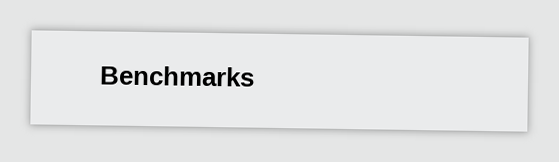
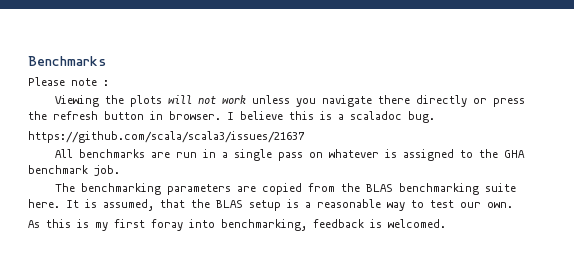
(255, 76) none -> [28,77,109,86] [55,95,526,107] [28,111,435,123] [28,131,305,143] [55,149,526,161] [28,165,120,176] [55,183,517,195] [28,199,513,211] [28,219,446,231] // Please note : // Viewing the plots will not work unless you navigate there directly or press the refresh button in browser. I believe this is a scaladoc bug. // https://github.com/scala/scala3/issues/21637 // All benchmarks are run in a single pass on whatever is assigned to the GHA benchmark job. // The benchmarking parameters are copied from the BLAS benchmarking suite here. It is assumed, that the BLAS setup is a reasonable way to test our own. // As this is my first foray into benchmarking, feedback is welcomed.

